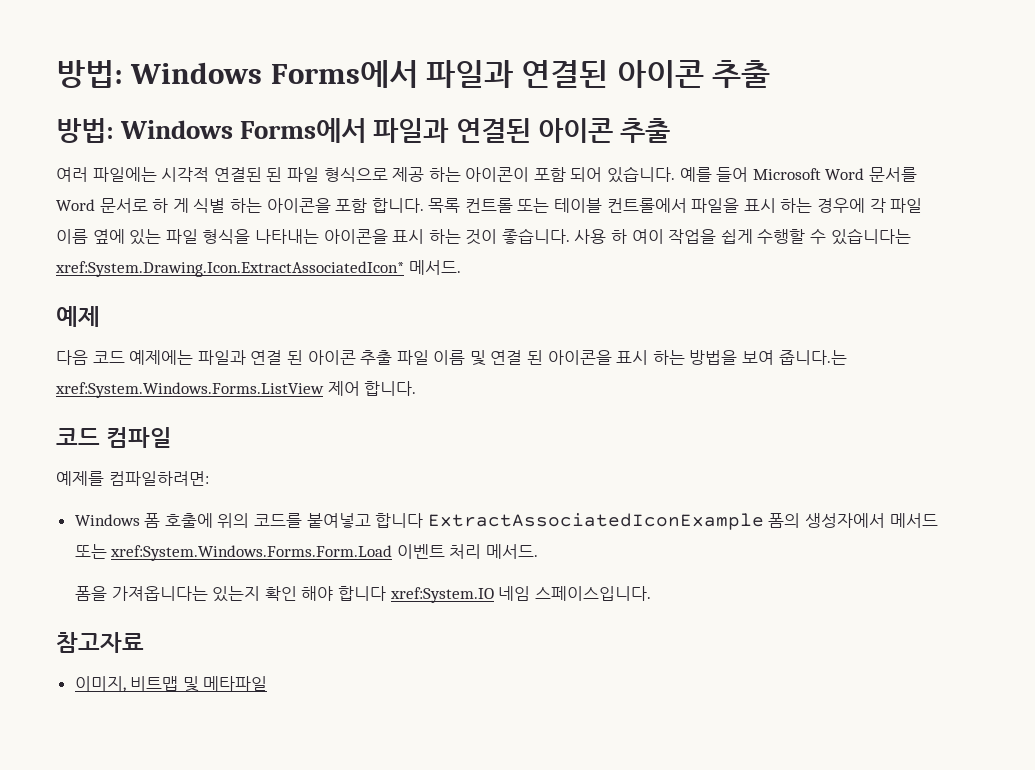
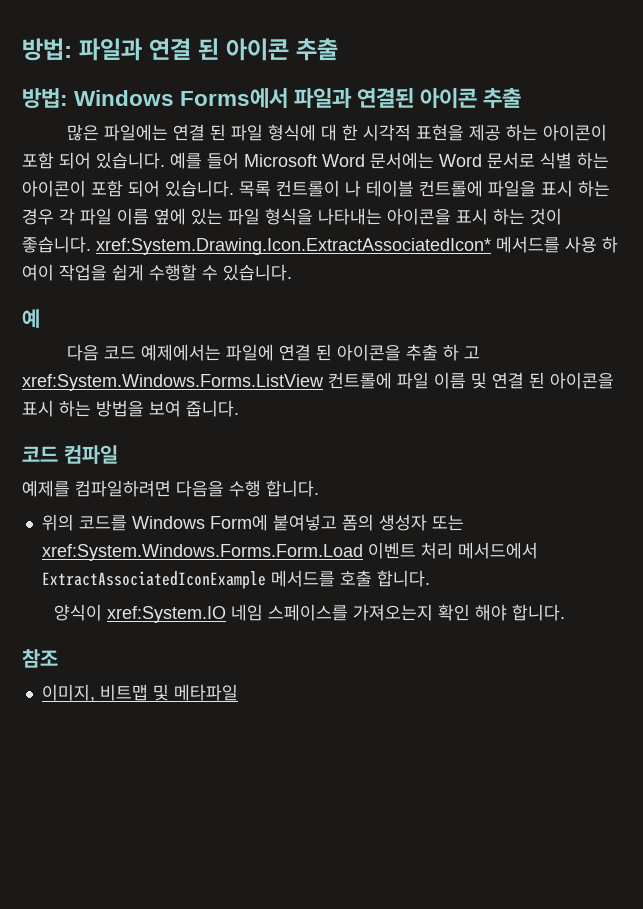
[56,60,609,88] 방법: Windows Forms에서 파일과 연결된 -> [22,38,219,61] 방법: 파일과 연결 된
[56,167,388,182] 여러 파일에는 시각적 연결된 된 파일 형식으로 -> [66,124,464,141] 많은 파일에는 연결 된 파일 형식에 대 한 시각적 표현을
[869,167,918,182] 문서를 -> [370,152,434,169] 문서에는
[152,198,687,213] 하 게 식별 하는 아이콘을 포함 합니다. 목록 컨트롤 또는 테이블 컨트롤에서 -> [540,152,609,169] [22,180,483,197] 식별 하는 아이콘이 포함 되어 있습니다. 목록 컨트롤이 나 테이블 컨트롤에
[817,198,866,213] 경우에 -> [22,208,54,225] 경우
(570, 236) none -> [96,236,560,255] xref:System.Drawing.Icon.ExtractAssociatedIcon* 메서드를
[830,228,911,245] [55,260,461,277] [56,306,100,327] [56,350,393,365] 있습니다는 xref:System.Drawing.Icon.ExtractAssociatedIcon* 메서드. // 예제 // 다음 코드 예제에는 파일과 연결 된 아이콘 추출 -> [223,264,292,281] [22,309,40,328] [66,344,480,361] [22,372,392,391] 있습니다. // 예 // 다음 코드 예제에서는 파일에 연결 된 아이콘을 추출 하 고 xref:System.Windows.Forms.ListView 컨트롤에
[778,350,847,365] [55,381,417,398] 줍니다.는 xref:System.Windows.Forms.ListView 제어 합니다. -> [186,400,239,417] 줍니다.
[108,471,209,486] [74,513,938,530] [74,544,539,561] [74,586,651,603] [56,632,144,653] 컴파일하려면: // Windows 폼 호출에 위의 코드를 붙여넣고 합니다 ExtractAssociatedIconExample 폼의 생성자에서 메서드 또는 xref:System.Windows.Forms.Form.Load 이벤트 처리 메서드. // 폼을 가져옵니다는 있는지 확인 해야 합니다 xref:System.IO 네임 스페이스입니다. // 참고자료 -> [75,480,319,497] [41,514,464,531] [41,542,538,561] [41,570,430,589] [54,604,566,623] [22,649,58,668] 컴파일하려면 다음을 수행 합니다. // 위의 코드를 Windows Form에 붙여넣고 폼의 생성자 또는 xref:System.Windows.Forms.Form.Load 이벤트 처리 메서드에서 ExtractAssociatedIconExample 메서드를 호출 합니다. // 양식이 xref:System.IO 네임 스페이스를 가져오는지 확인 해야 합니다. // 참조

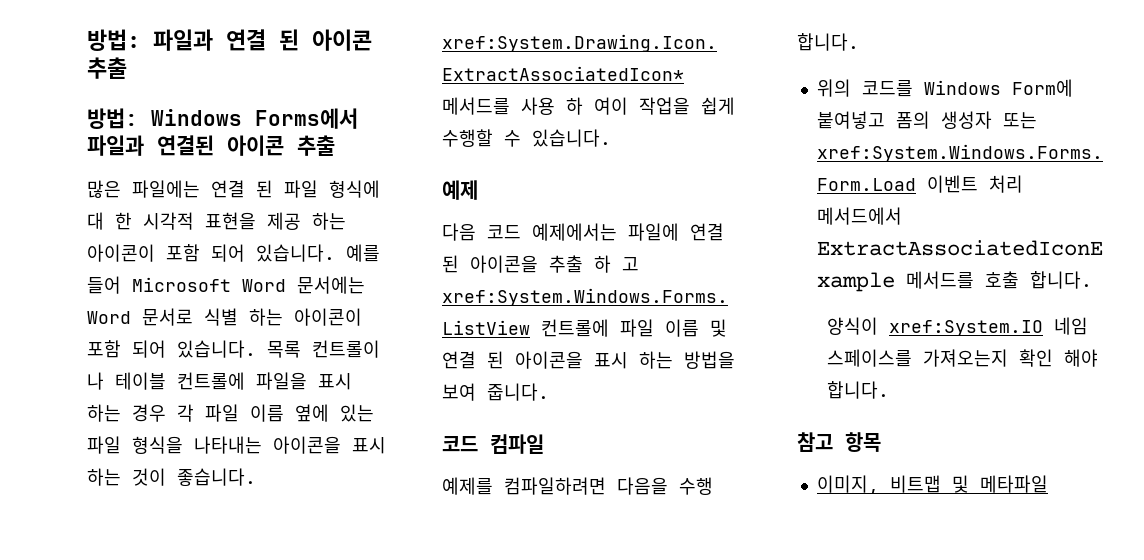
[22,309,40,328] 예 -> [442,180,478,200] 예제
[22,649,58,668] 참조 -> [797,432,881,452] 참고 항목

